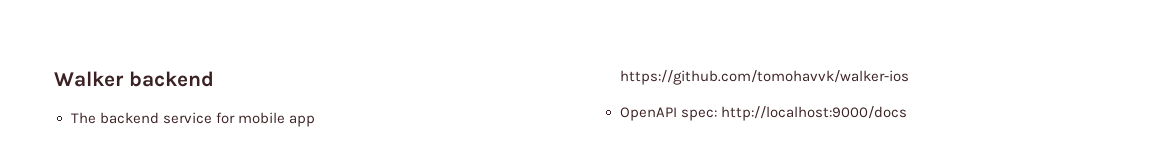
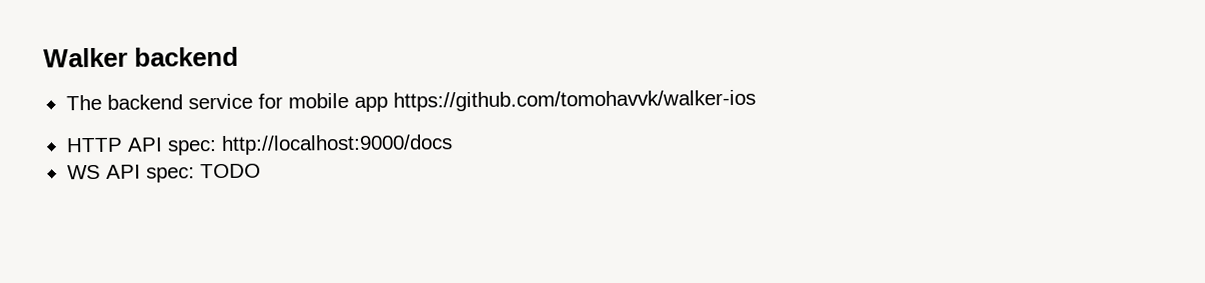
[619,107,677,121] OpenAPI -> [65,137,163,153] HTTP API
(907, 113) none -> [66,163,261,183] // WS API spec: TODO

